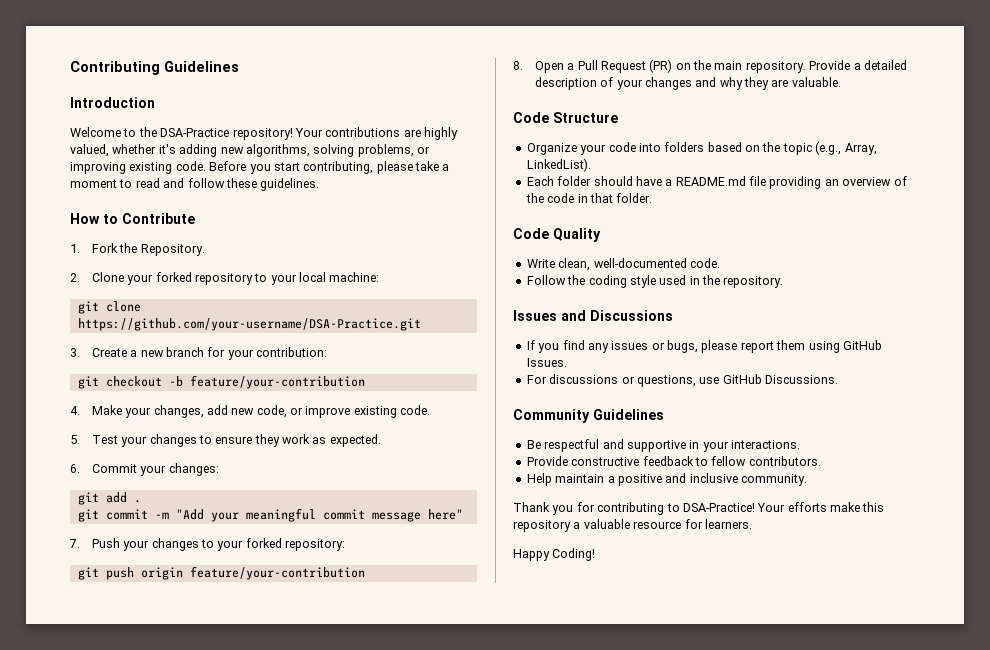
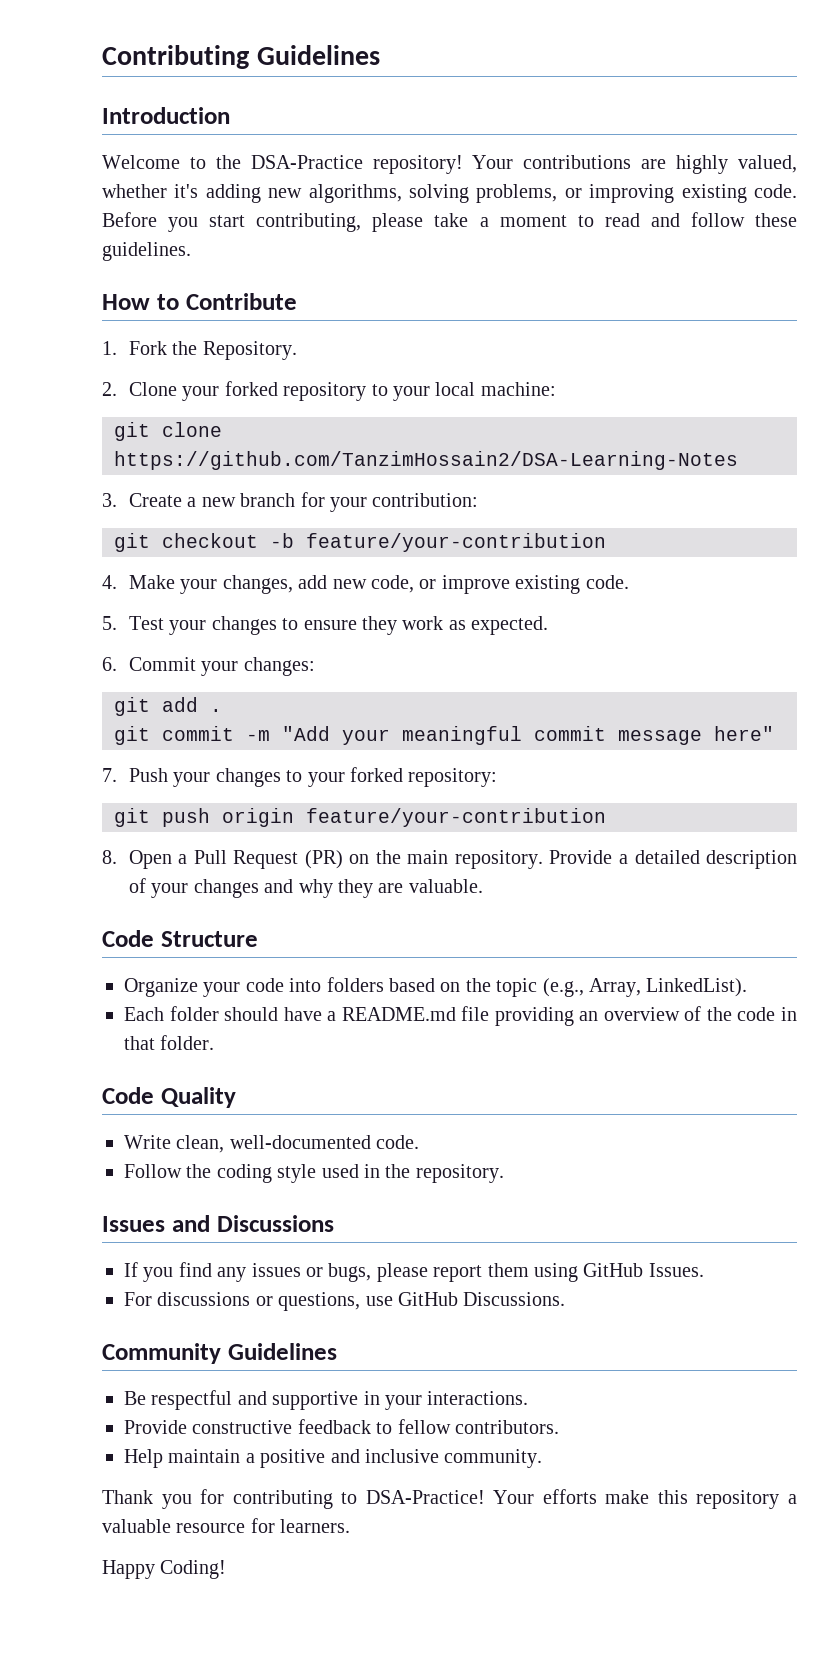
[77,318,421,331] https://github.com/your-username/DSA-Practice.git -> [114,451,738,470] https://github.com/TanzimHossain2/DSA-Learning-Notes

